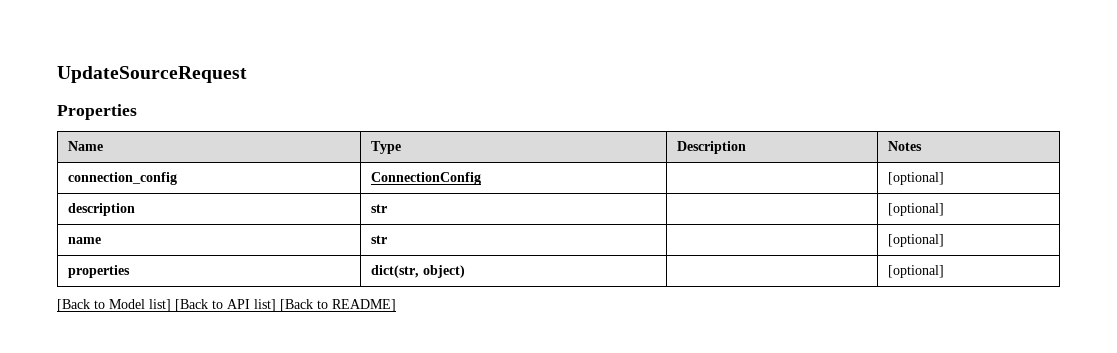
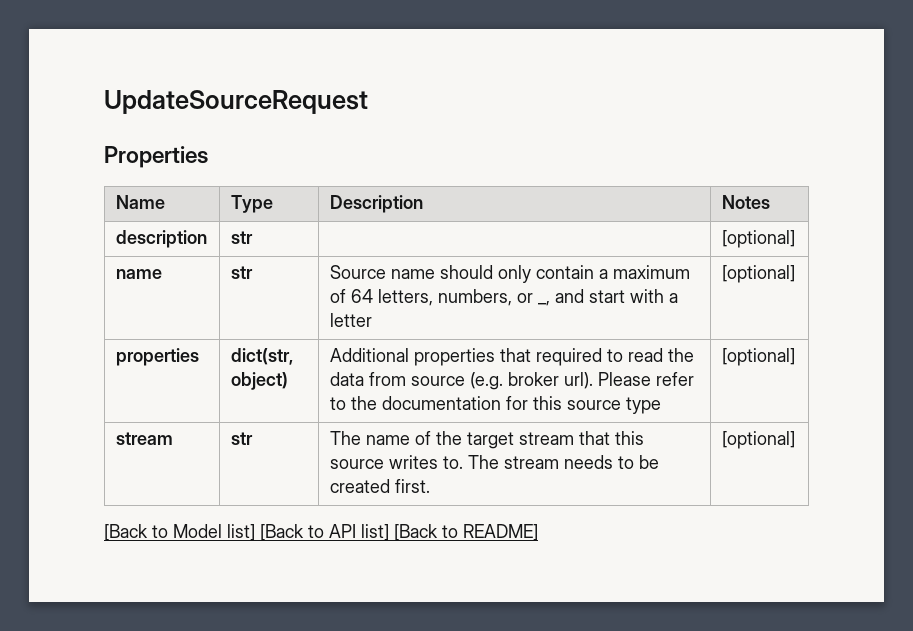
[67,172,177,185] [370,172,481,185] [887,172,944,185] // connection_config | ConnectionConfig | | [optional] -> (770, 202) none
[887,234,944,247] [67,265,130,278] [370,265,465,278] | [optional] // properties | dict(str, object) | -> [329,265,690,283] [329,289,678,306] [329,313,372,327] [721,265,795,283] [115,348,199,366] [230,348,293,365] [230,372,288,390] [329,348,694,366] [329,372,694,390] [329,396,661,414] [721,348,795,366] [115,432,173,445] [230,432,253,445] [329,431,644,449] [329,455,659,469] [329,479,430,493] Source name should only contain a maximum of 64 letters, numbers, or _, and start with a letter | [optional] // properties | dict(str, object) | Additional properties that required to read the data from source (e.g. broker url). Please refer to the documentation for this source type | [optional] // stream | str | The name of the target stream that this source writes to. The stream needs to be created first.

